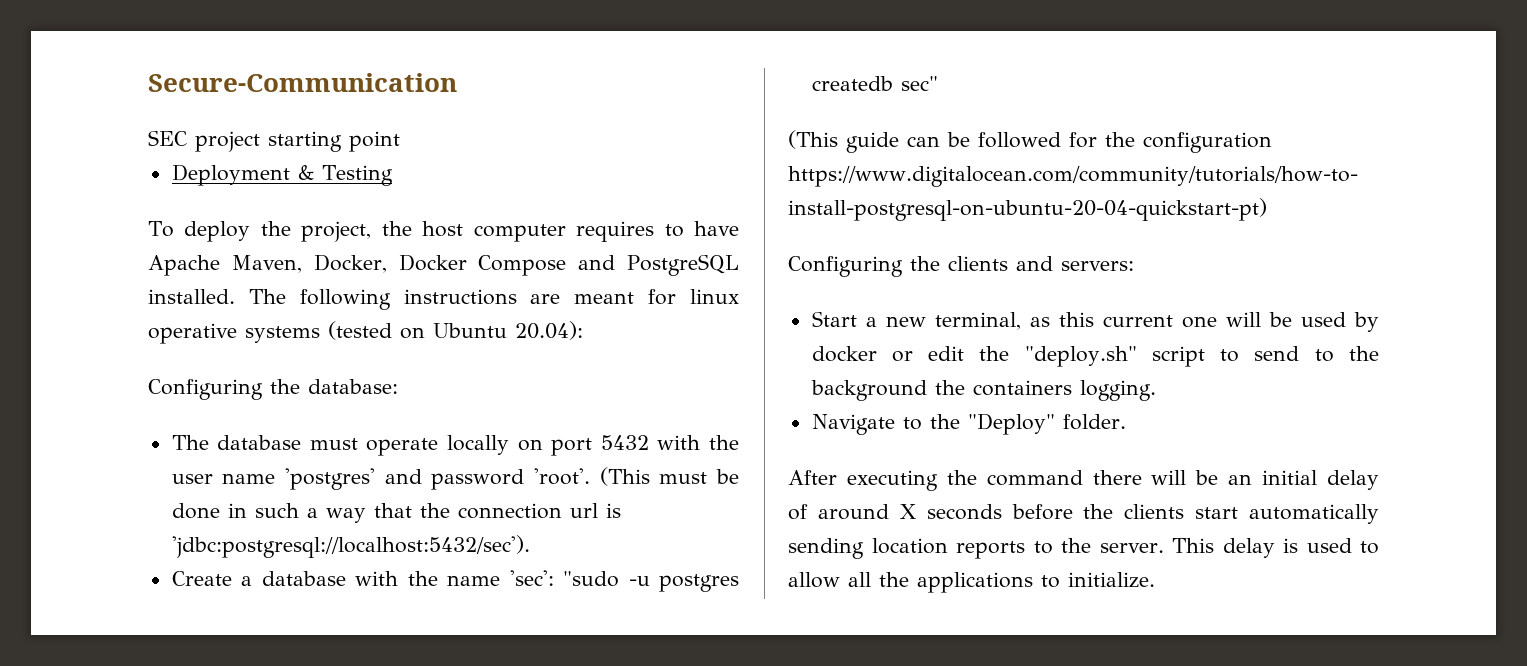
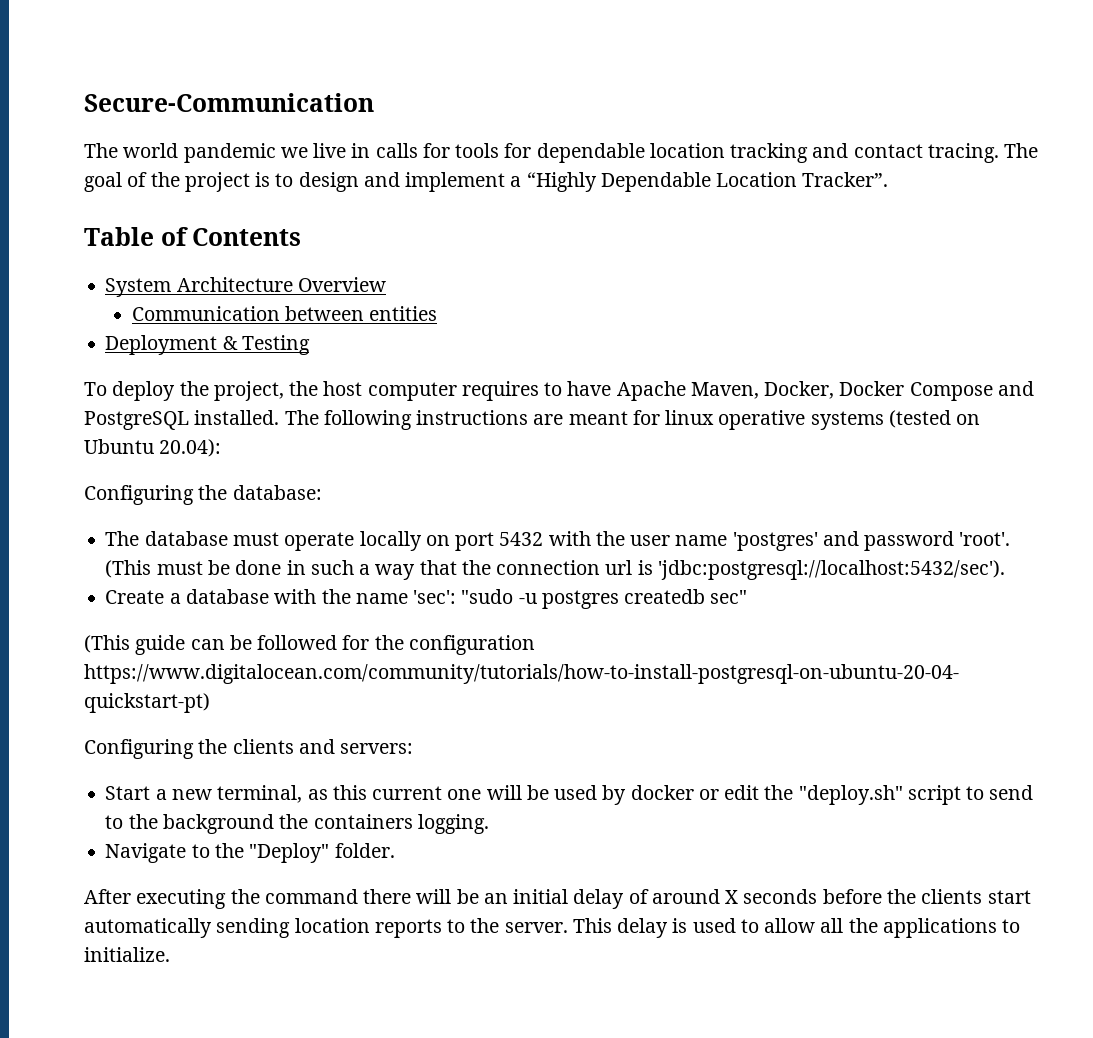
[148,130,400,152] SEC project starting point -> [84,143,1039,163] [84,172,889,192] [84,227,302,246] [105,277,386,297] [131,306,438,321] The world pandemic we live in calls for tools for dependable location tracking and contact tracing. The goal of the project is to design and implement a “Highly Dependable Location Tracker”. // Table of Contents // System Architecture Overview // Communication between entities

